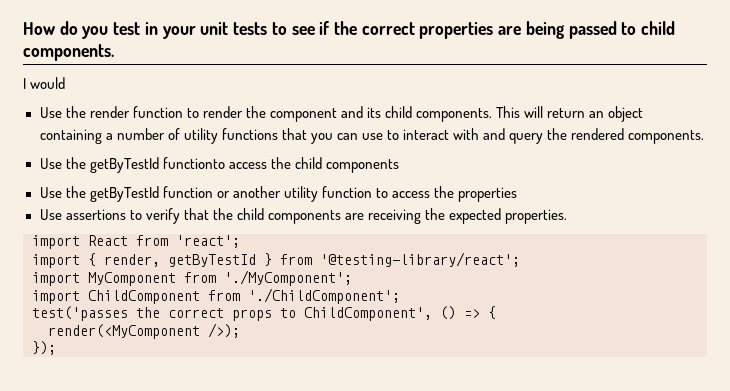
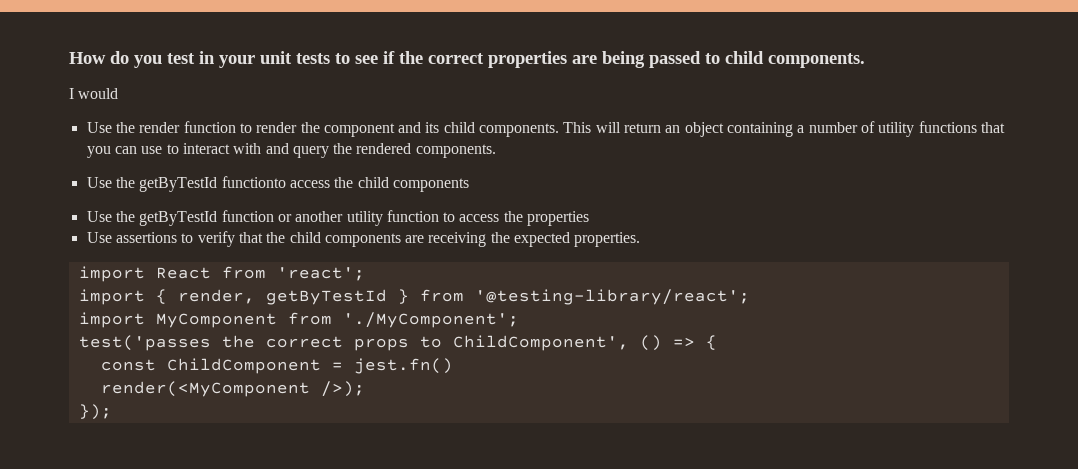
[32,288,400,304] // import ChildComponent from './ChildComponent'; -> (519, 320) none
(496, 312) none -> [100,358,453,374] // const ChildComponent = jest.fn()

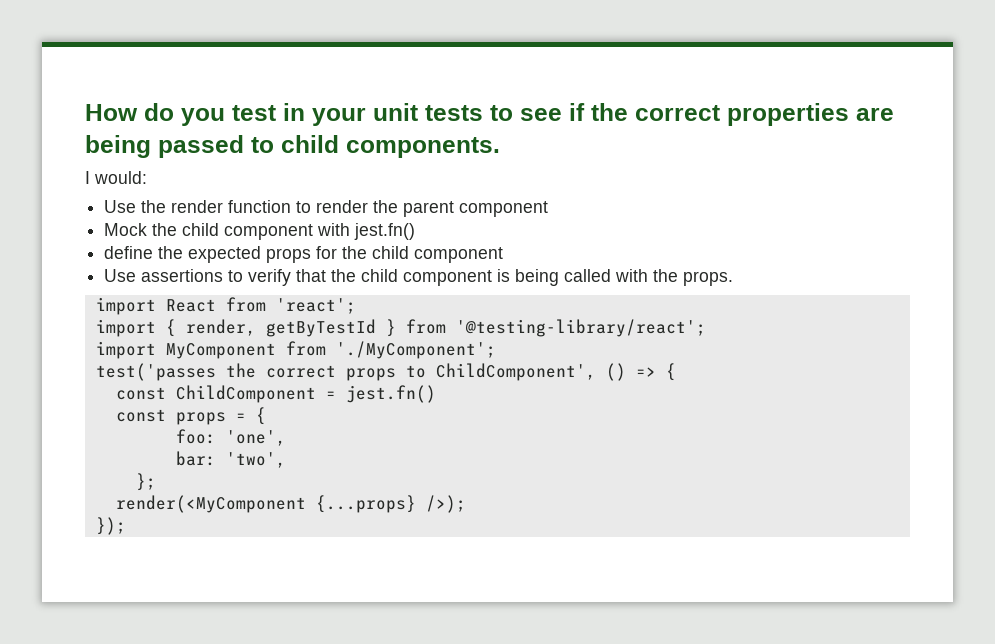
[78,88,119,99] would -> [94,171,147,184] would:
[323,121,1005,137] [86,143,496,158] [86,176,469,192] [86,210,590,226] component and its child components. This will return an object containing a number of utility functions that you can use to interact with and query the rendered components. // Use the getByTestId functionto access the child components // Use the getByTestId function or another utility function to access the properties -> [403,201,549,217] [104,223,416,240] [104,246,504,263] parent component // Mock the child component with jest.fn() // define the expected props for the child component
[324,232,641,247] components are receiving the expected properties. -> [403,269,734,286] component is being called with the props.
(453, 366) none -> [115,407,266,425] [175,429,286,446] [175,451,286,468] [135,473,156,491] // const props = { // foo: 'one', // bar: 'two', // };
(310, 389) none -> [315,495,416,513] {...props}

